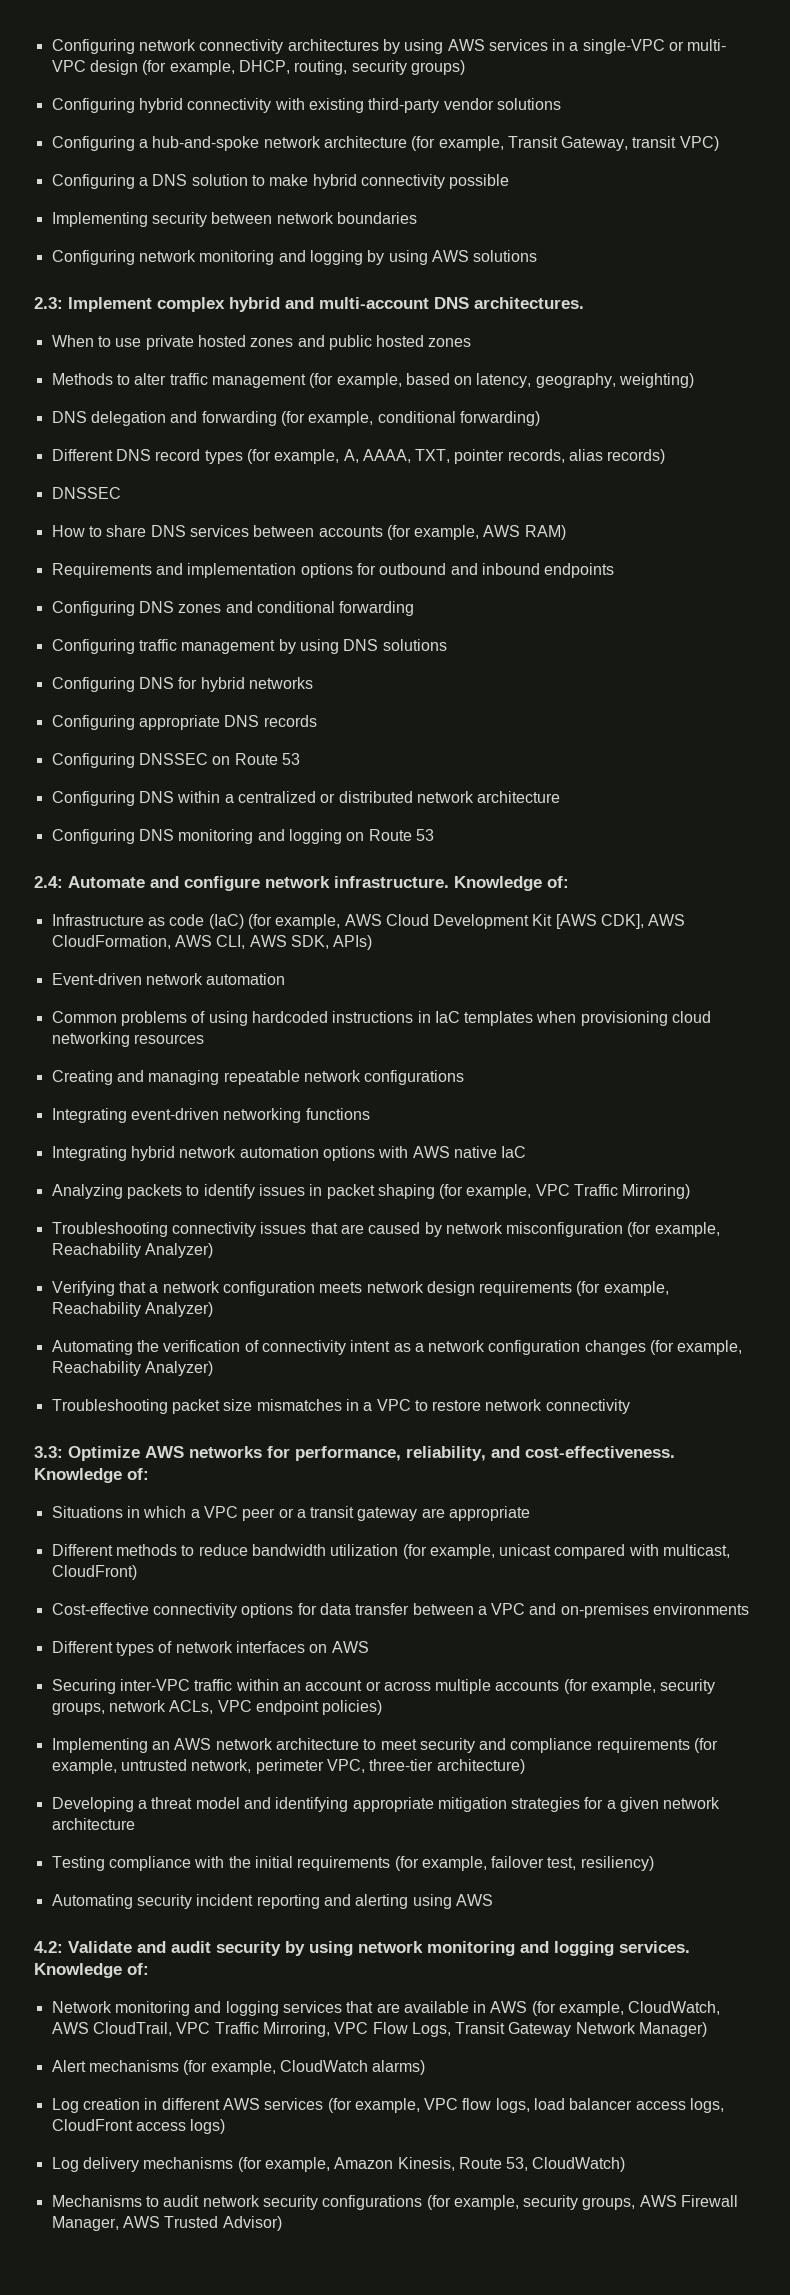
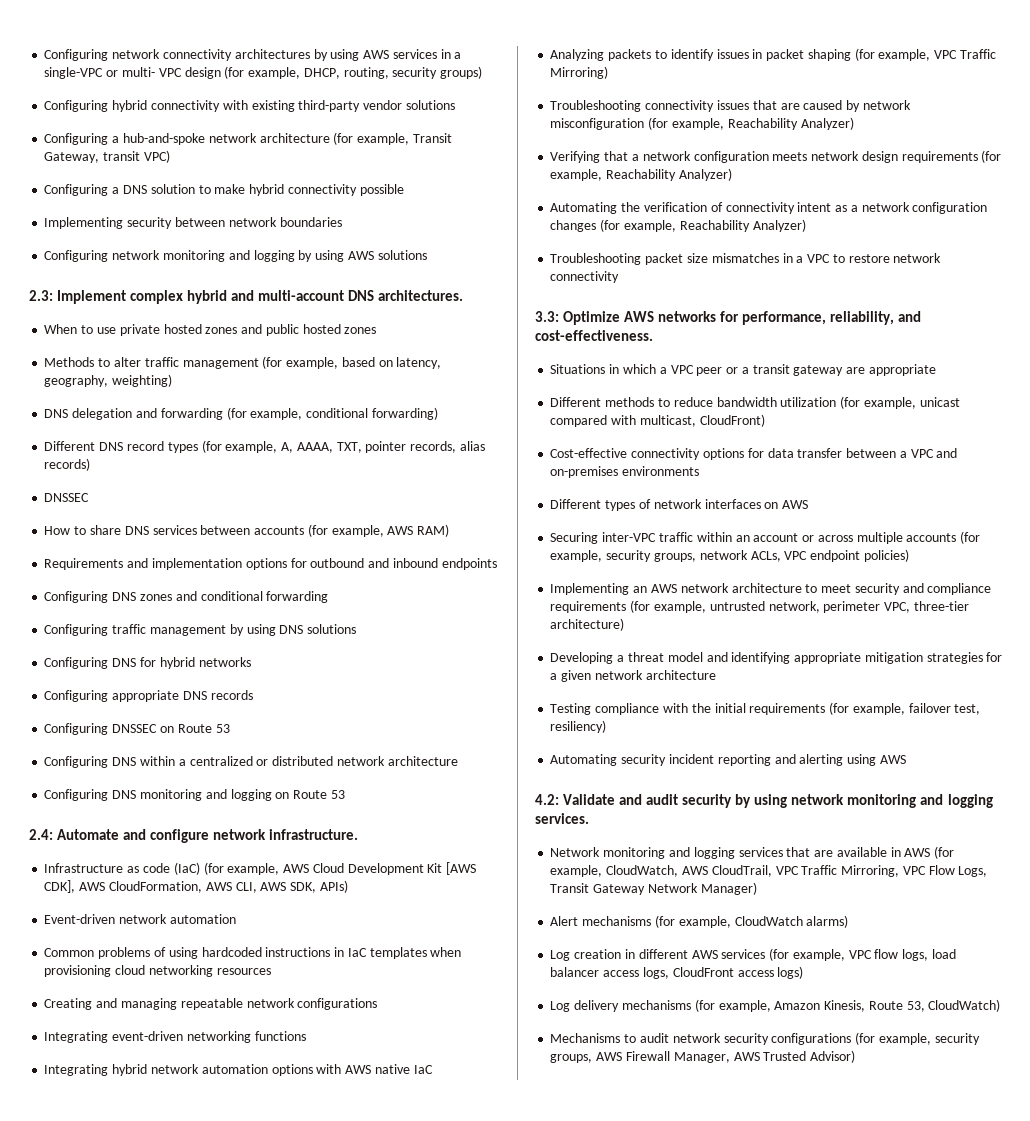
[454,876,569,891] Knowledge of: -> (359, 834) none
[34,1468,149,1483] Knowledge of: -> (653, 335) none
[34,1963,149,1978] Knowledge of: -> (589, 818) none

